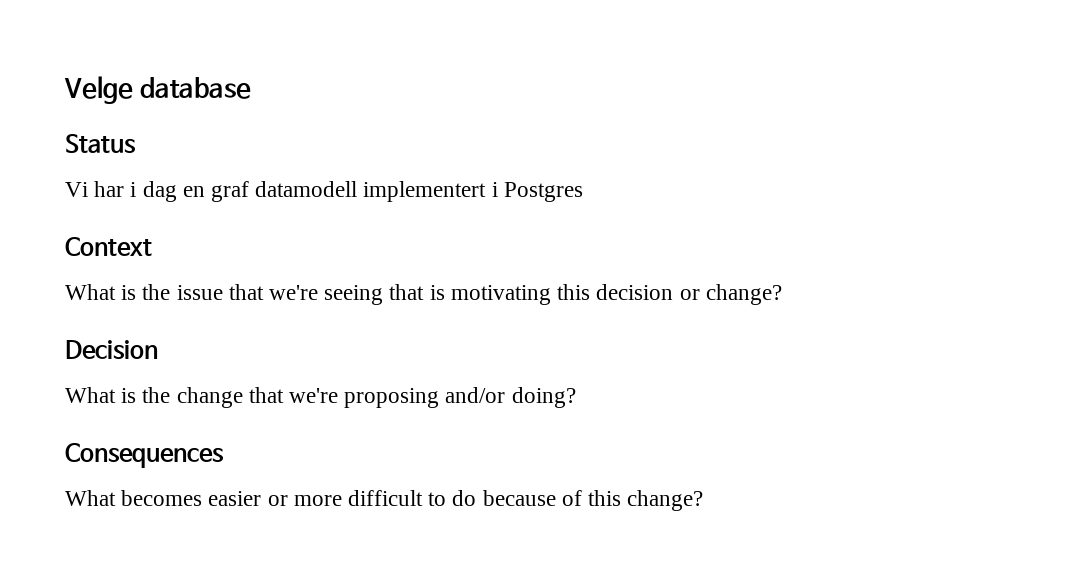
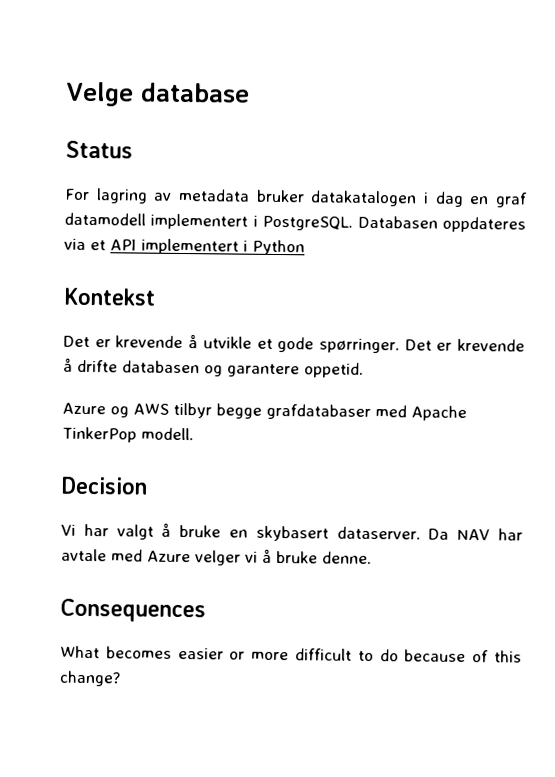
[65,181,125,197] Vi har -> [64,188,418,207] For lagring av metadata bruker datakatalogen
[503,182,583,202] [65,237,152,256] [65,284,782,305] [65,340,158,360] [65,387,576,408] Postgres // Context // What is the issue that we're seeing that is motivating this decision or change? // Decision // What is the change that we're proposing and/or doing? -> [262,215,526,233] [64,238,305,256] [63,287,156,306] [63,334,525,354] [63,357,364,378] [62,402,467,421] [62,426,194,443] [61,476,148,495] [61,522,523,542] [61,548,372,566] PostgreSQL. Databasen oppdateres via et API implementert i Python // Kontekst // Det er krevende å utvikle et gode spørringer. Det er krevende å drifte databasen og garantere oppetid. // Azure og AWS tilbyr begge grafdatabaser med Apache TinkerPop modell. // Decision // Vi har valgt å bruke en skybasert dataserver. Da NAV har avtale med Azure velger vi å bruke denne.

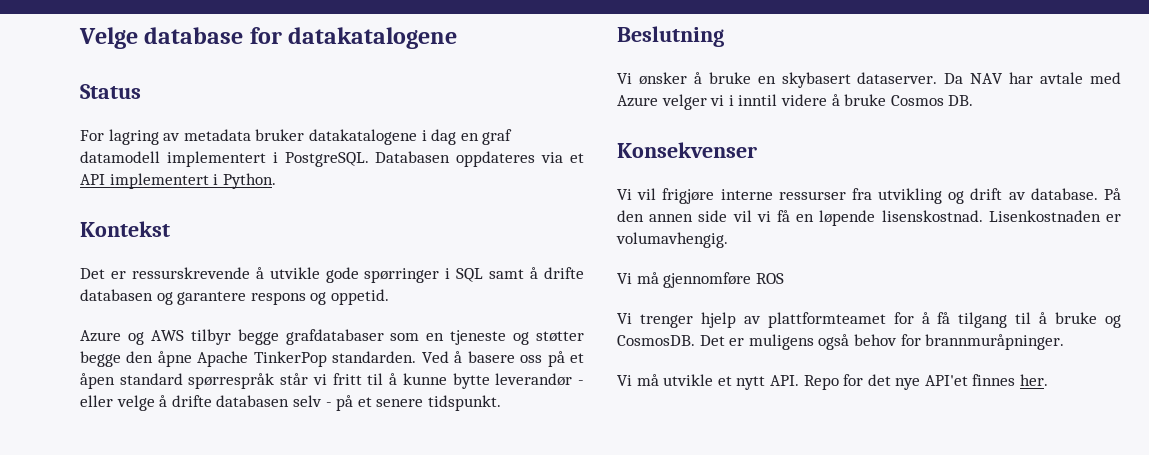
(250, 92) none -> [249,27,458,49] for datakatalogene
[310,190,418,207] datakatalogen -> [308,129,417,145] datakatalogene
[252,239,305,256] Python -> [222,173,276,189] Python.
[115,335,184,349] krevende -> [131,267,250,279] ressurskrevende
[256,336,525,354] et gode spørringer. Det er krevende -> [325,267,525,283] gode spørringer i SQL samt
(300, 370) none -> [250,292,327,305] respons og
[375,405,467,421] [62,426,194,443] [61,476,148,495] [61,523,154,540] med Apache TinkerPop modell. // Decision // Vi har valgt -> [390,330,584,345] [80,351,584,367] [80,373,585,389] [80,395,501,411] [617,26,724,47] [617,72,687,85] som en tjeneste og støtter begge den åpne Apache TinkerPop standarden. Ved å basere oss på et åpen standard spørrespråk står vi fritt til å kunne bytte leverandør - eller velge å drifte databasen selv - på et senere tidspunkt. // Beslutning // Vi ønsker
[262,548,372,564] [60,598,206,623] [60,645,522,663] [59,670,121,687] å bruke denne. // Consequences // What becomes easier or more difficult to do because of this change? -> [728,94,974,106] [617,142,757,158] [617,188,1121,204] [617,210,1121,226] [616,232,728,248] [617,272,784,288] [617,312,1121,328] [617,334,1065,350] [617,374,1049,390] i inntil videre å bruke Cosmos DB. // Konsekvenser // Vi vil frigjøre interne ressurser fra utvikling og drift av database. På den annen side vil vi få en løpende lisenskostnad. Lisenkostnaden er volumavhengig. // Vi må gjennomføre ROS // Vi trenger hjelp av plattformteamet for å få tilgang til å bruke og CosmosDB. Det er muligens også behov for brannmuråpninger. // Vi må utvikle et nytt API. Repo for det nye API'et finnes her.

